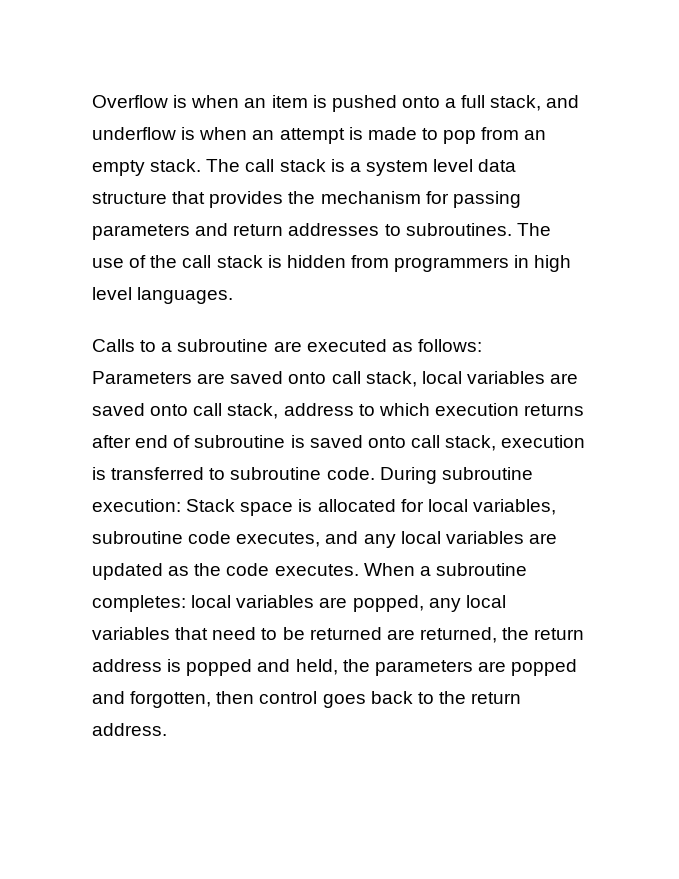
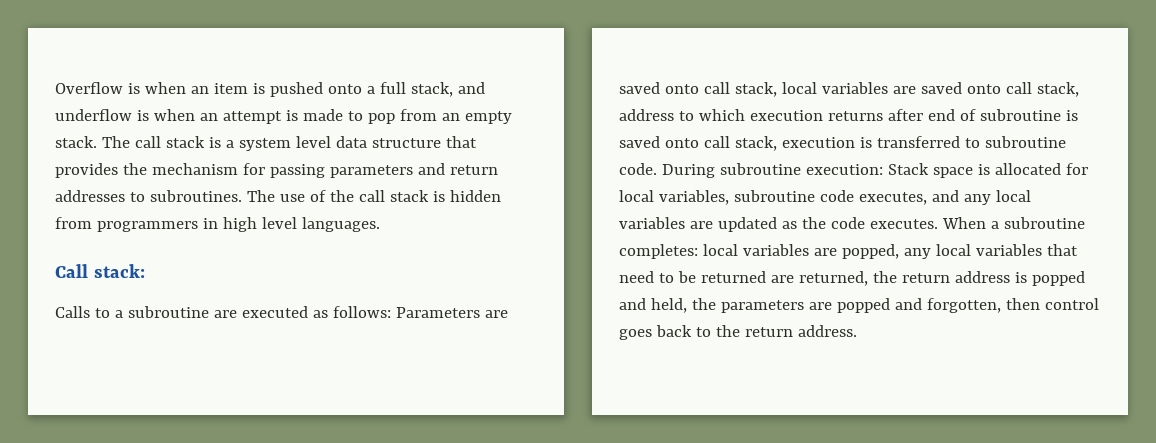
(234, 295) none -> [55,264,145,278] // Call stack:

